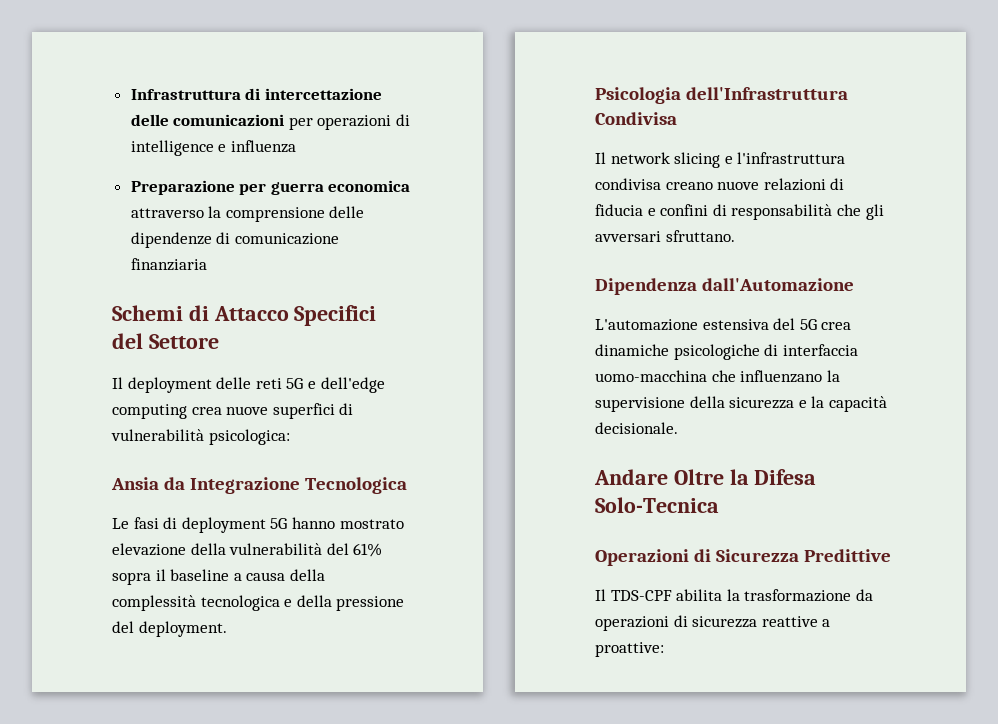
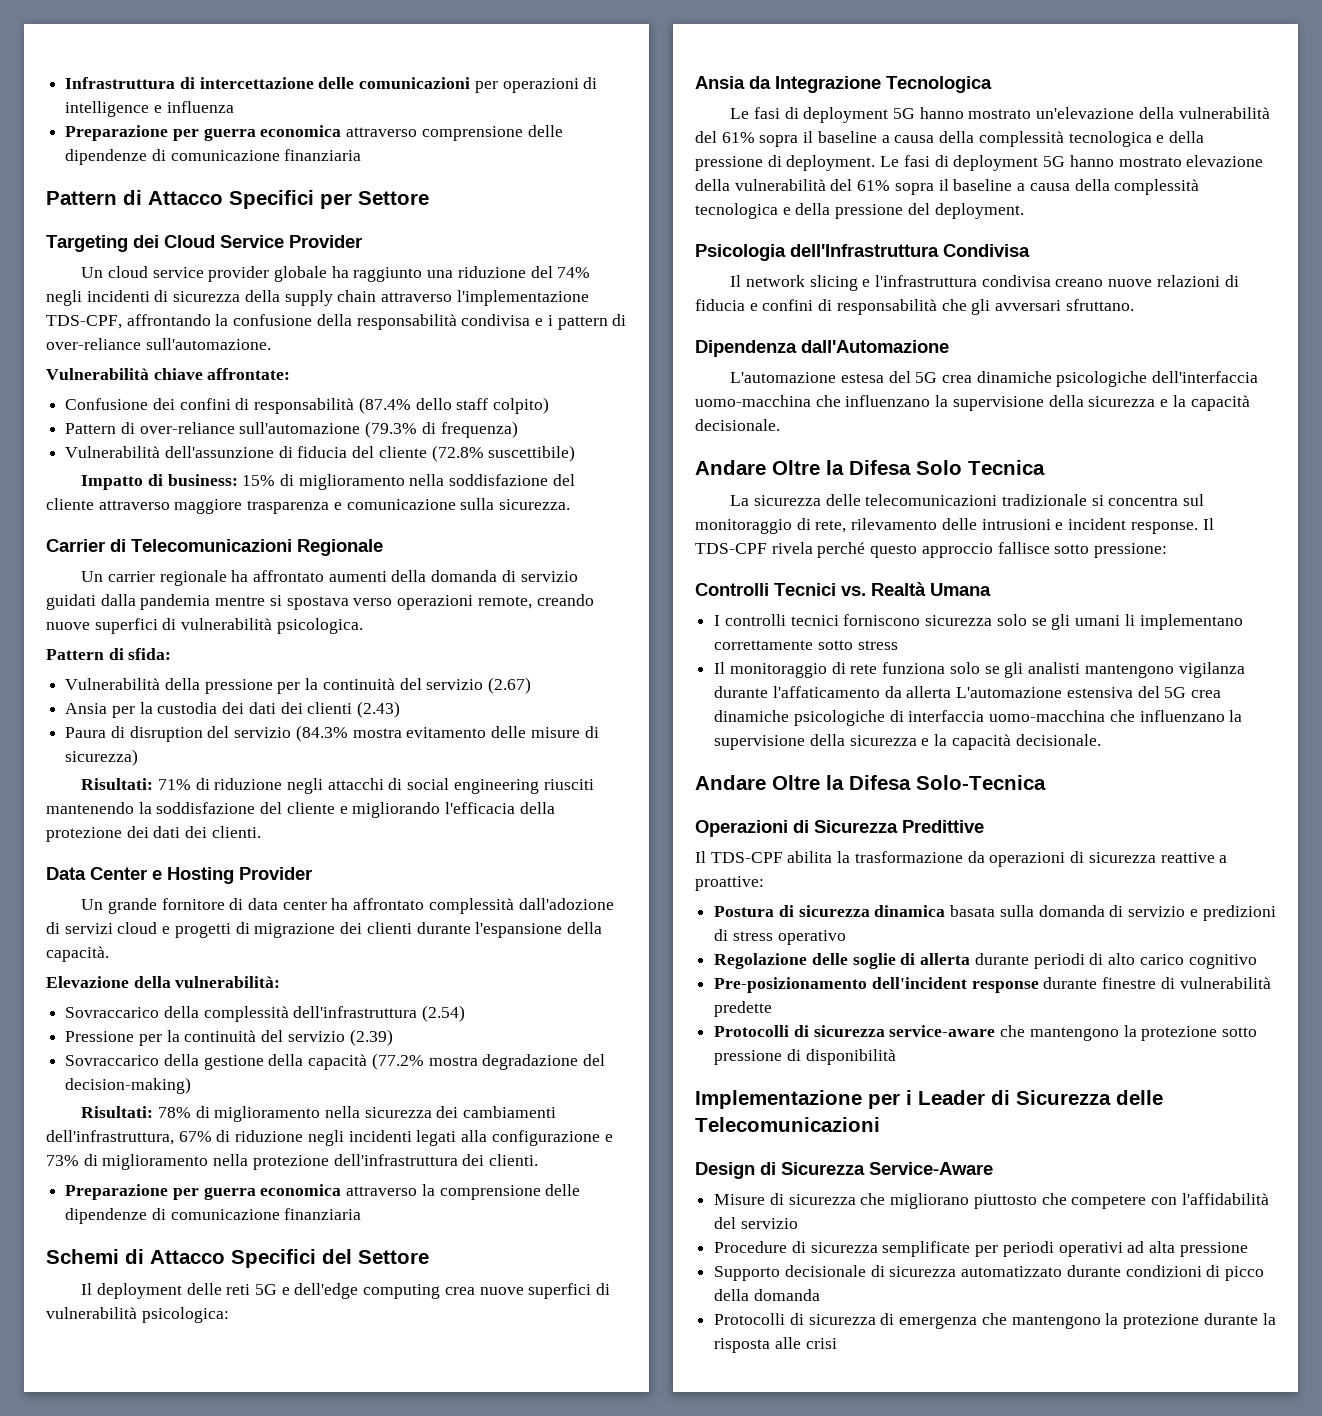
(296, 146) none -> [65,125,563,141] [65,149,362,165] [46,190,429,209] [46,235,362,252] [81,266,591,282] [46,290,589,306] [46,314,627,330] [46,338,271,350] [46,368,291,380] [65,397,550,414] [65,421,518,438] [65,445,576,462] [81,474,575,490] [46,498,571,514] [46,539,383,556] [81,570,578,586] [46,594,594,610] [46,618,363,634] [46,648,172,660] [65,677,532,694] [65,701,401,718] [65,725,599,742] [65,749,139,766] [81,778,594,794] [46,802,555,818] [46,826,261,842] [46,867,312,884] [81,898,614,914] [46,922,602,938] [46,946,109,962] [46,976,281,988] [65,1005,466,1022] [65,1029,393,1046] [65,1053,606,1070] [65,1077,192,1094] [81,1106,557,1122] [46,1130,613,1146] [46,1154,539,1170] // Preparazione per guerra economica attraverso comprensione delle dipendenze di comunicazione finanziaria // Pattern di Attacco Specifici per Settore // Targeting dei Cloud Service Provider // Un cloud service provider globale ha raggiunto una riduzione del 74% negli incidenti di sicurezza della supply chain attraverso l'implementazione TDS-CPF, affrontando la confusione della responsabilità condivisa e i pattern di over-reliance sull'automazione. // Vulnerabilità chiave affrontate: // Confusione dei confini di responsabilità (87.4% dello staff colpito) // Pattern di over-reliance sull'automazione (79.3% di frequenza) // Vulnerabilità dell'assunzione di fiducia del cliente (72.8% suscettibile) // Impatto di business: 15% di miglioramento nella soddisfazione del cliente attraverso maggiore trasparenza e comunicazione sulla sicurezza. // Carrier di Telecomunicazioni Regionale // Un carrier regionale ha affrontato aumenti della domanda di servizio guidati dalla pandemia mentre si spostava verso operazioni remote, creando nuove superfici di vulnerabilità psicologica. // Pattern di sfida: // Vulnerabilità della pressione per la continuità del servizio (2.67) // Ansia per la custodia dei dati dei clienti (2.43) // Paura di disruption del servizio (84.3% mostra evitamento delle misure di sicurezza) // Risultati: 71% di riduzione negli attacchi di social engineering riusciti mantenendo la soddisfazione del cliente e migliorando l'efficacia della protezione dei dati dei clienti. // Data Center e Hosting Provider // Un grande fornitore di data center ha affrontato complessità dall'adozione di servizi cloud e progetti di migrazione dei clienti durante l'espansione della capacità. // Elevazione della vulnerabilità: // Sovraccarico della complessità dell'infrastruttura (2.54) // Pressione per la continuità del servizio (2.39) // Sovraccarico della gestione della capacità (77.2% mostra degradazione del decision-making) // Risultati: 78% di miglioramento nella sicurezza dei cambiamenti dell'infrastruttura, 67% di riduzione negli incidenti legati alla configurazione e 73% di miglioramento nella protezione dell'infrastruttura dei clienti.
(404, 524) none -> [1036,107,1270,119] [695,131,1204,147] [695,155,1182,171] un'elevazione della vulnerabilità del 61% sopra il baseline a causa della complessità tecnologica e della pressione di deployment. Le fasi di deployment 5G hanno mostrato
(698, 325) none -> [840,371,1259,387] [695,395,1250,411] [695,419,780,431] [695,460,1045,475] [730,494,1205,506] [695,518,1214,534] [695,542,1168,558] [695,582,991,596] [714,614,1243,630] [714,640,898,650] [714,662,1245,678] [714,686,1063,698] estesa del 5G crea dinamiche psicologiche dell'interfaccia uomo-macchina che influenzano la supervisione della sicurezza e la capacità decisionale. // Andare Oltre la Difesa Solo Tecnica // La sicurezza delle telecomunicazioni tradizionale si concentra sul monitoraggio di rete, rilevamento delle intrusioni e incident response. Il TDS-CPF rivela perché questo approccio fallisce sotto pressione: // Controlli Tecnici vs. Realtà Umana // I controlli tecnici forniscono sicurezza solo se gli umani li implementano correttamente sotto stress // Il monitoraggio di rete funziona solo se gli analisti mantengono vigilanza durante l'affaticamento da allerta L'automazione
(664, 649) none -> [714,905,1276,921] [714,929,846,945] [714,953,1257,969] [714,977,1271,993] [714,1001,773,1017] [714,1025,1258,1041] [714,1049,896,1065] [695,1090,1163,1109] [695,1117,880,1132] [695,1162,993,1179] [714,1193,1269,1209] [714,1217,798,1229] [714,1241,1248,1257] [714,1265,1265,1281] [714,1289,820,1301] [714,1313,1276,1329] [714,1337,837,1353] // Postura di sicurezza dinamica basata sulla domanda di servizio e predizioni di stress operativo // Regolazione delle soglie di allerta durante periodi di alto carico cognitivo // Pre-posizionamento dell'incident response durante finestre di vulnerabilità predette // Protocolli di sicurezza service-aware che mantengono la protezione sotto pressione di disponibilità // Implementazione per i Leader di Sicurezza delle Telecomunicazioni // Design di Sicurezza Service-Aware // Misure di sicurezza che migliorano piuttosto che competere con l'affidabilità del servizio // Procedure di sicurezza semplificate per periodi operativi ad alta pressione // Supporto decisionale di sicurezza automatizzato durante condizioni di picco della domanda // Protocolli di sicurezza di emergenza che mantengono la protezione durante la risposta alle crisi

